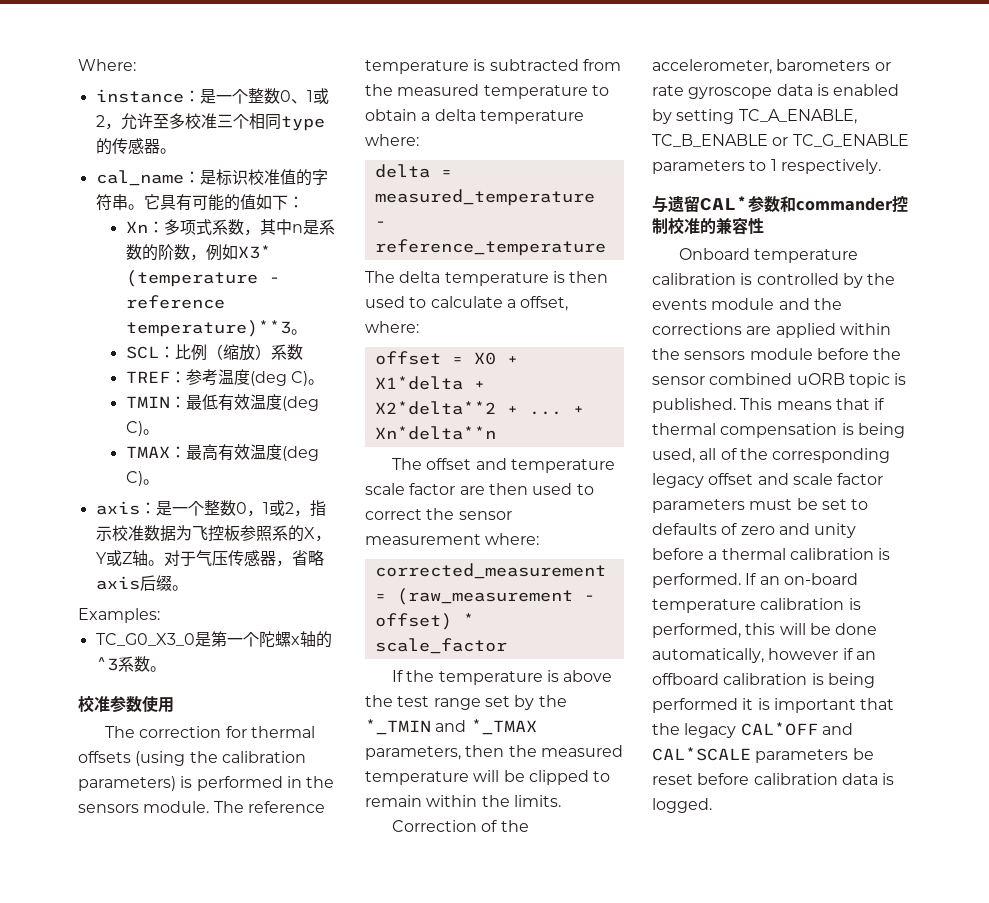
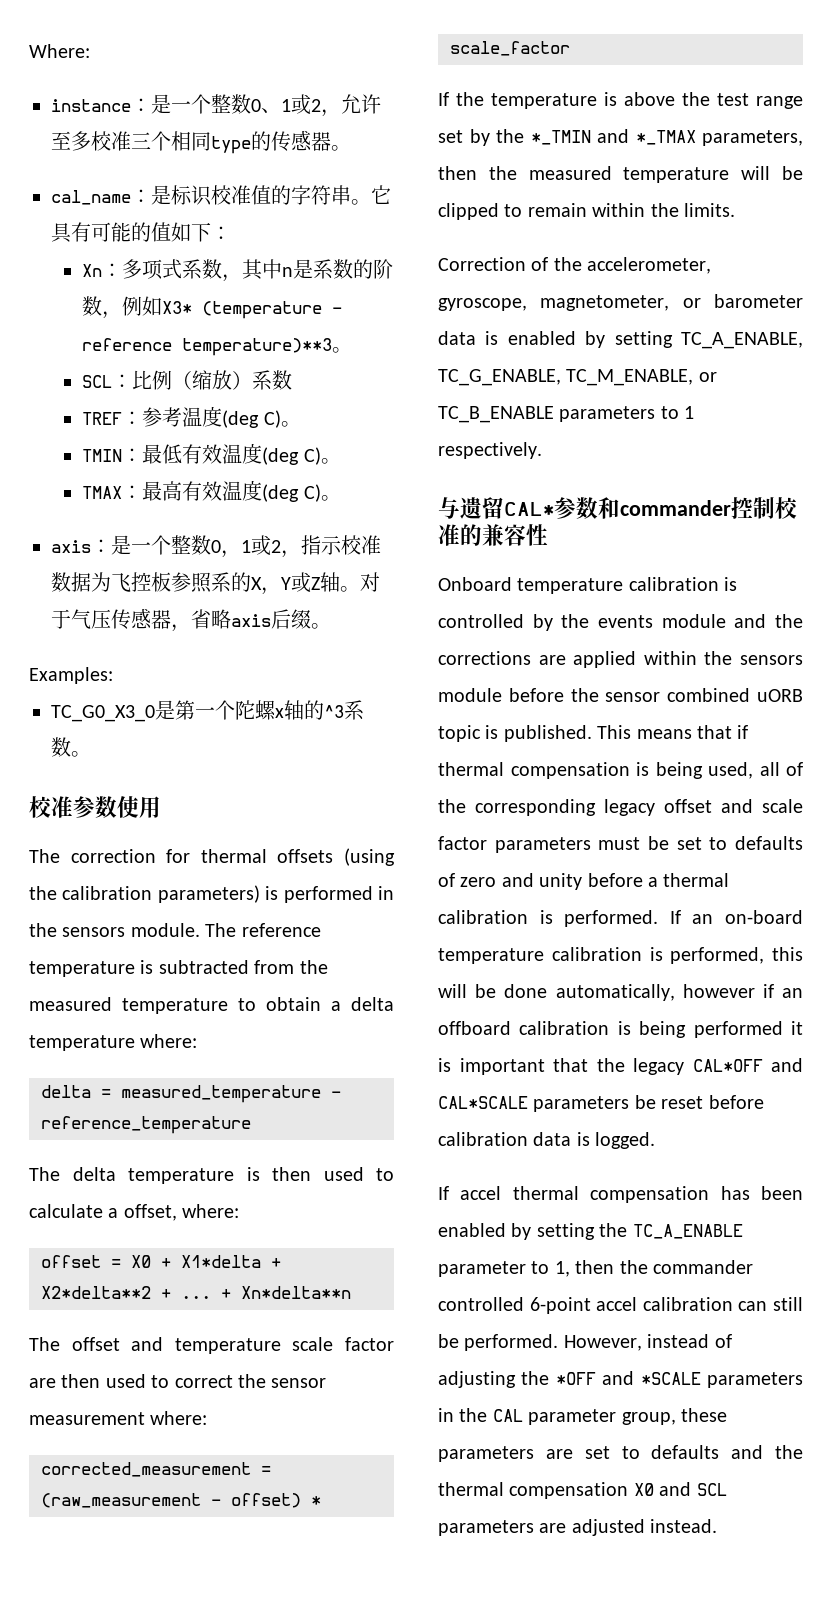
[776,59,891,71] [652,85,773,99] barometers or rate gyroscope -> [438,294,803,311] gyroscope, magnetometer, or barometer
[652,134,909,147] TC_B_ENABLE or TC_G_ENABLE -> [438,369,717,386] [438,406,554,423] TC_G_ENABLE, TC_M_ENABLE, or TC_B_ENABLE
(712, 805) none -> [438,1186,803,1203] [438,1223,743,1240] [438,1260,753,1277] [438,1297,803,1314] [438,1334,732,1351] [438,1371,803,1388] [438,1408,727,1425] [438,1445,803,1462] [438,1482,727,1499] [438,1519,718,1536] // If accel thermal compensation has been enabled by setting the TC_A_ENABLE parameter to 1, then the commander controlled 6-point accel calibration can still be performed. However, instead of adjusting the *OFF and *SCALE parameters in the CAL parameter group, these parameters are set to defaults and the thermal compensation X0 and SCL parameters are adjusted instead.

